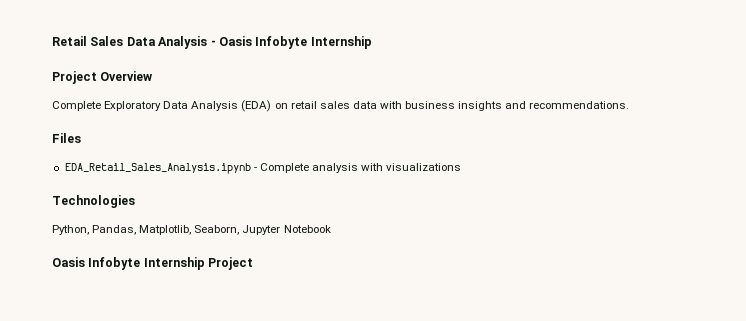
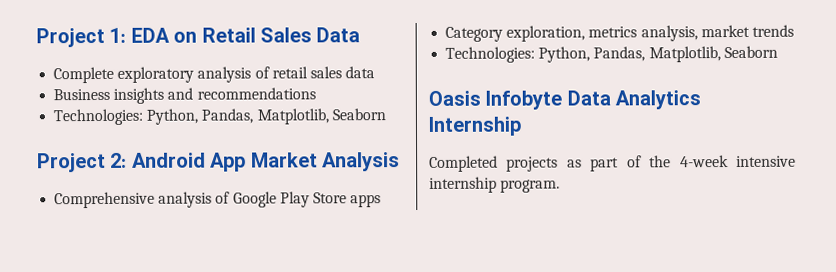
(52, 41) none -> [36,27,198,48] Project 1: EDA on
[158,36,372,49] [52,71,153,84] [52,100,630,112] [52,133,81,143] [64,163,462,174] [52,195,135,208] [52,225,331,235] [52,257,254,270] Analysis - Oasis Infobyte Internship // Project Overview // Complete Exploratory Data Analysis (EDA) on retail sales data with business insights and recommendations. // Files // EDA_Retail_Sales_Analysis.ipynb - Complete analysis with visualizations // Technologies // Python, Pandas, Matplotlib, Seaborn, Jupyter Notebook // Oasis Infobyte Internship Project -> [53,66,376,84] [53,87,316,104] [53,108,386,126] [37,152,400,173] [54,191,382,209] [445,24,794,42] [445,45,778,63] [428,90,702,110] [428,116,521,136] [429,155,796,172] [429,176,561,193] // Complete exploratory analysis of retail sales data // Business insights and recommendations // Technologies: Python, Pandas, Matplotlib, Seaborn // Project 2: Android App Market Analysis // Comprehensive analysis of Google Play Store apps // Category exploration, metrics analysis, market trends // Technologies: Python, Pandas, Matplotlib, Seaborn // Oasis Infobyte Data Analytics Internship // Completed projects as part of the 4-week intensive internship program.

